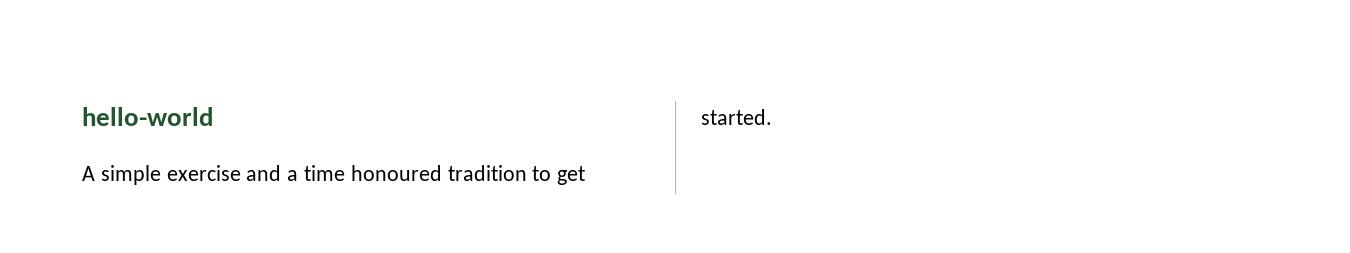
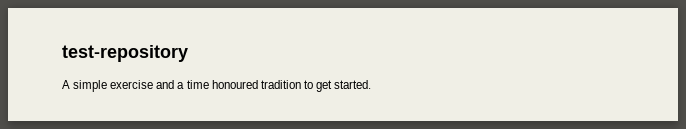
[82,107,213,126] hello-world -> [62,45,188,62] test-repository

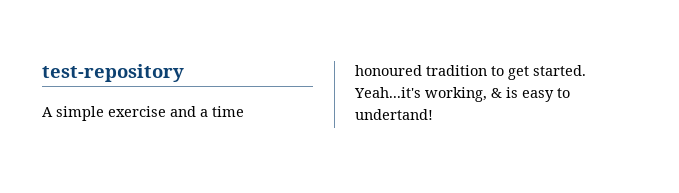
(372, 84) none -> [354,87,570,102] [355,109,433,120] Yeah...it's working, & is easy to undertand!

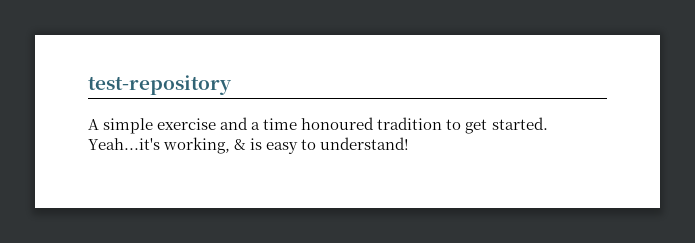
[355,109,433,120] undertand! -> [320,137,410,150] understand!

